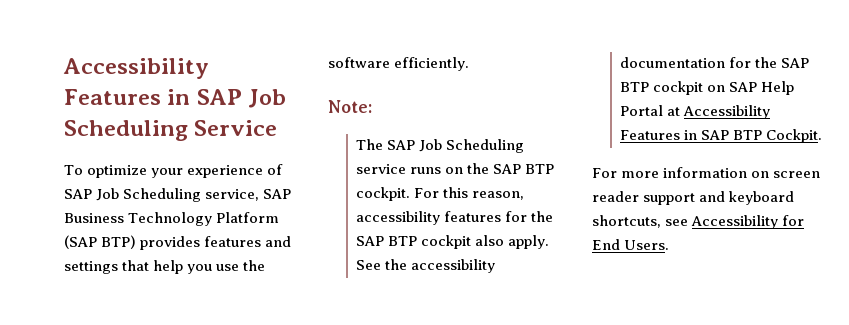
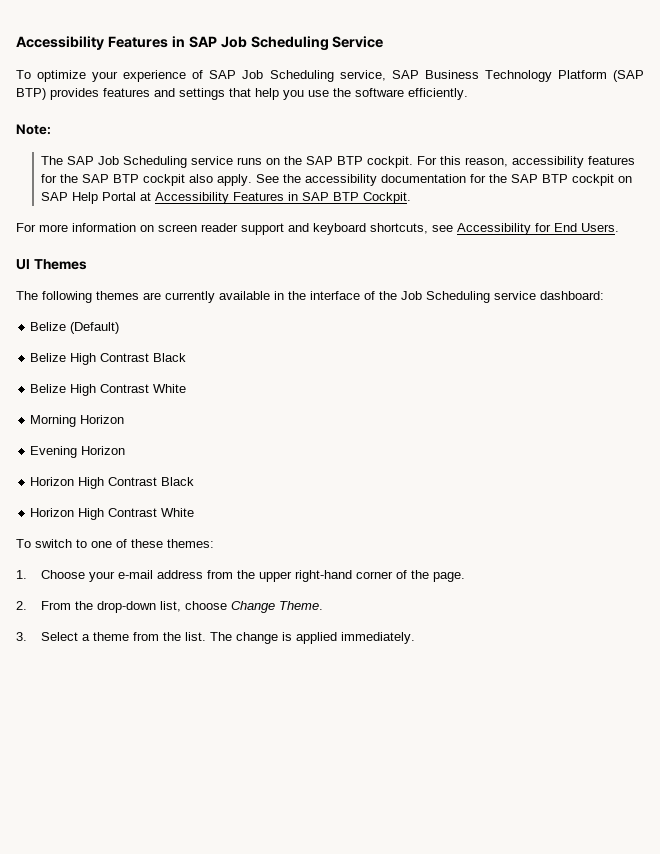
(670, 245) none -> [16,259,87,270] [16,291,604,303] [30,322,120,334] [30,353,187,365] [30,384,187,396] [30,415,125,427] [30,446,126,458] [30,477,195,489] [30,508,195,520] [16,539,214,548] [16,570,465,582] [16,601,323,613] [16,632,415,644] // UI Themes // The following themes are currently available in the interface of the Job Scheduling service dashboard: // Belize (Default) // Belize High Contrast Black // Belize High Contrast White // Morning Horizon // Evening Horizon // Horizon High Contrast Black // Horizon High Contrast White // To switch to one of these themes: // 1. Choose your e-mail address from the upper right-hand corner of the page. // 2. From the drop-down list, choose Change Theme. // 3. Select a theme from the list. The change is applied immediately.

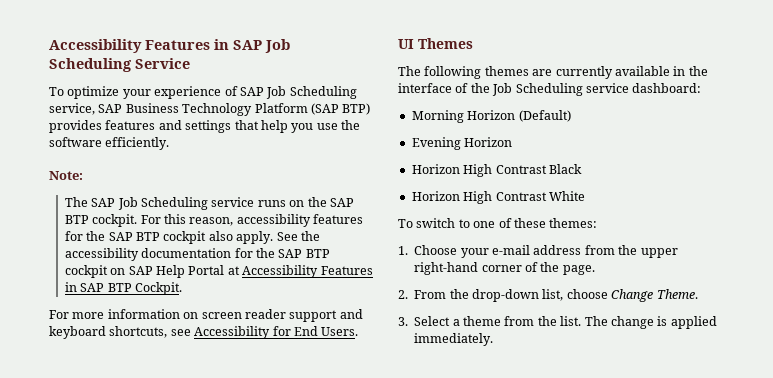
[30,322,120,334] [30,353,187,365] [30,384,187,396] // Belize (Default) // Belize High Contrast Black // Belize High Contrast White -> (702, 88) none
(125, 419) none -> [518,110,571,122] (Default)

